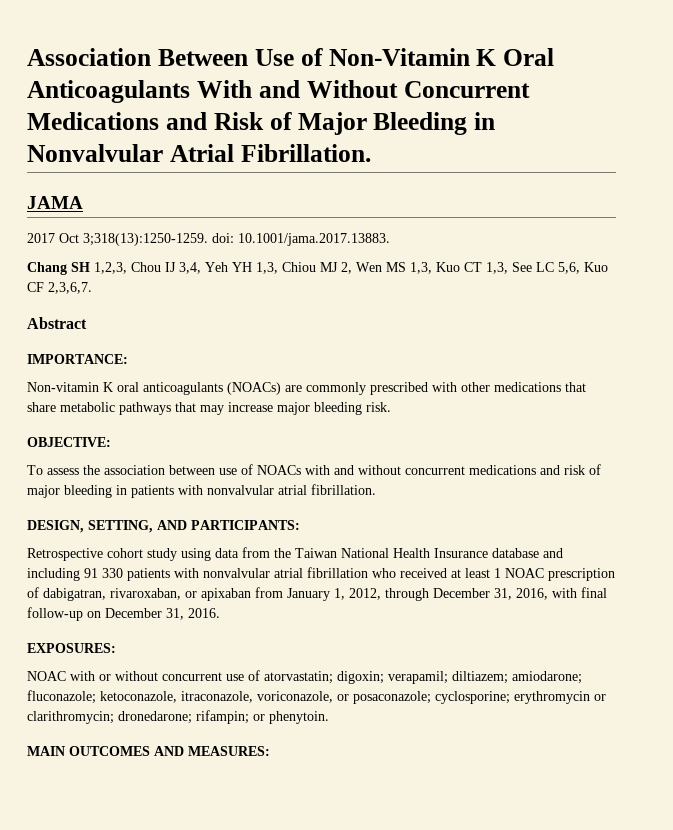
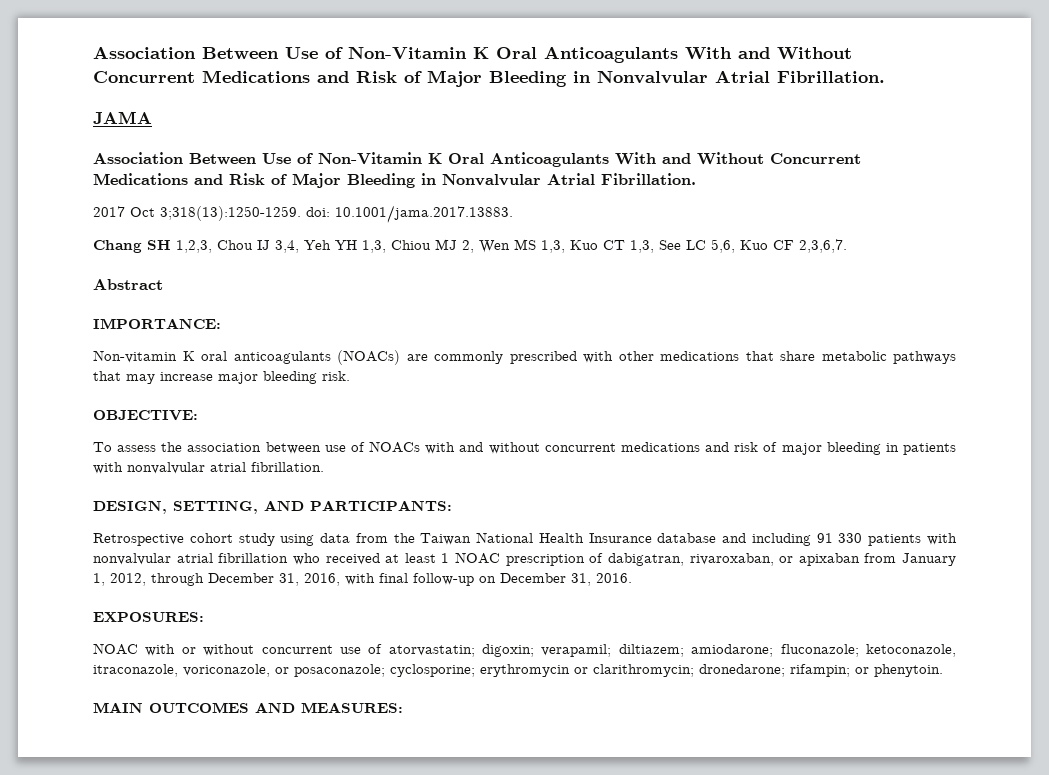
(83, 202) none -> [93,152,861,167] [93,173,696,188] // Association Between Use of Non-Vitamin K Oral Anticoagulants With and Without Concurrent Medications and Risk of Major Bleeding in Nonvalvular Atrial Fibrillation.

